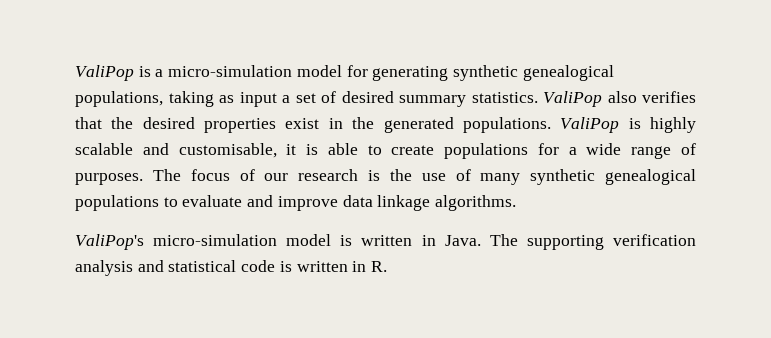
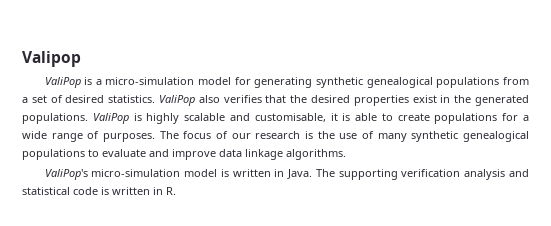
(75, 73) none -> [22,51,81,67] Valipop //
[75,91,277,107] populations, taking as input -> [436,77,529,88] populations from
[399,95,466,107] summary -> (105, 99) none

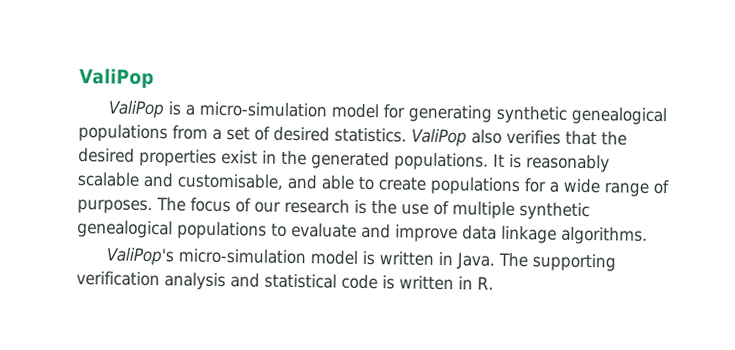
[22,51,81,67] Valipop -> [79,68,154,89] ValiPop
[92,113,180,124] ValiPop is highly -> [493,153,610,173] It is reasonably
[330,113,351,121] it is -> [287,174,317,190] and
[377,133,407,142] many -> [452,201,515,220] multiple

